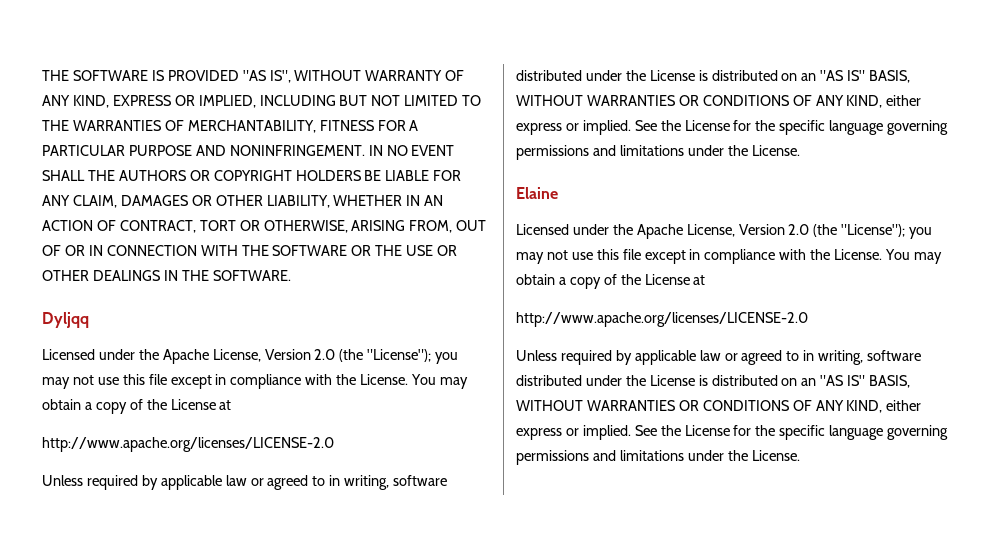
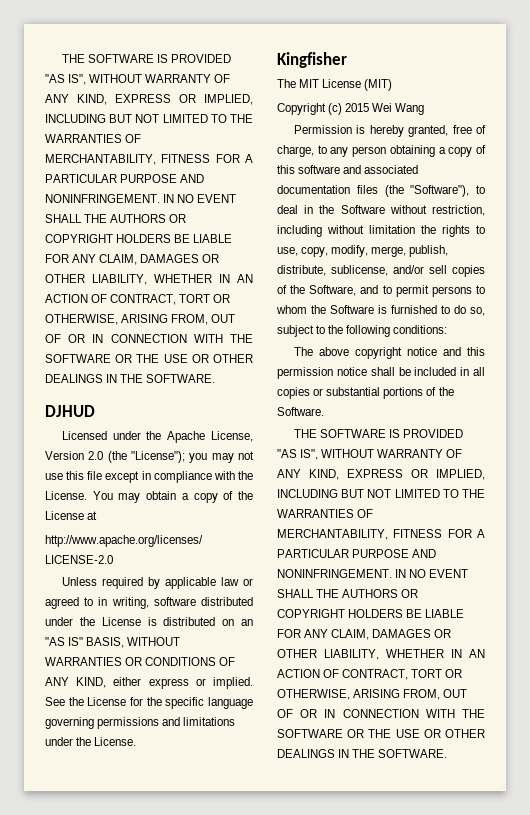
[42,312,89,328] Dyljqq -> [45,405,95,417] DJHUD
[516,187,558,199] [516,224,933,239] [516,249,942,264] [516,274,706,289] [516,312,808,327] [516,350,922,365] [516,375,911,388] [516,400,922,413] [516,425,949,440] [516,450,800,465] Elaine // Licensed under the Apache License, Version 2.0 (the "License"); you may not use this file except in compliance with the License. You may obtain a copy of the License at // http://www.apache.org/licenses/LICENSE-2.0 // Unless required by applicable law or agreed to in writing, software distributed under the License is distributed on an "AS IS" BASIS, WITHOUT WARRANTIES OR CONDITIONS OF ANY KIND, either express or implied. See the License for the specific language governing permissions and limitations under the License. -> [277,52,347,68] [277,79,393,91] [277,103,425,115] [293,125,486,137] [277,145,486,157] [277,165,419,174] [277,185,485,197] [277,205,485,216] [277,225,485,237] [277,245,449,257] [277,265,485,277] [277,285,485,297] [276,305,485,316] [277,325,448,337] [293,347,485,359] [277,367,485,379] [277,387,454,399] [277,407,324,416] [293,429,464,438] [277,449,463,460] [277,469,485,480] [277,489,485,498] [277,509,374,518] [277,529,485,540] [277,549,437,558] [277,569,469,578] [277,589,419,598] [277,609,465,618] [277,629,452,640] [277,649,485,660] [277,669,463,680] [277,689,468,700] [277,709,485,718] [277,729,485,738] [277,749,448,758] Kingfisher // The MIT License (MIT) // Copyright (c) 2015 Wei Wang // Permission is hereby granted, free of charge, to any person obtaining a copy of this software and associated documentation files (the "Software"), to deal in the Software without restriction, including without limitation the rights to use, copy, modify, merge, publish, distribute, sublicense, and/or sell copies of the Software, and to permit persons to whom the Software is furnished to do so, subject to the following conditions: // The above copyright notice and this permission notice shall be included in all copies or substantial portions of the Software. // THE SOFTWARE IS PROVIDED "AS IS", WITHOUT WARRANTY OF ANY KIND, EXPRESS OR IMPLIED, INCLUDING BUT NOT LIMITED TO THE WARRANTIES OF MERCHANTABILITY, FITNESS FOR A PARTICULAR PURPOSE AND NONINFRINGEMENT. IN NO EVENT SHALL THE AUTHORS OR COPYRIGHT HOLDERS BE LIABLE FOR ANY CLAIM, DAMAGES OR OTHER LIABILITY, WHETHER IN AN ACTION OF CONTRACT, TORT OR OTHERWISE, ARISING FROM, OUT OF OR IN CONNECTION WITH THE SOFTWARE OR THE USE OR OTHER DEALINGS IN THE SOFTWARE.

